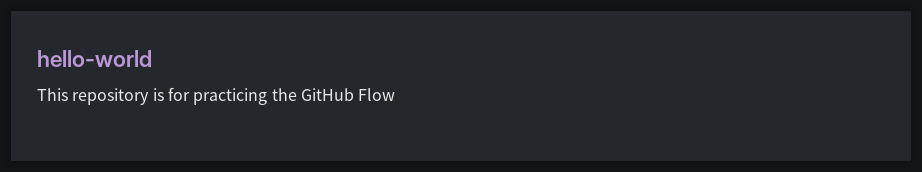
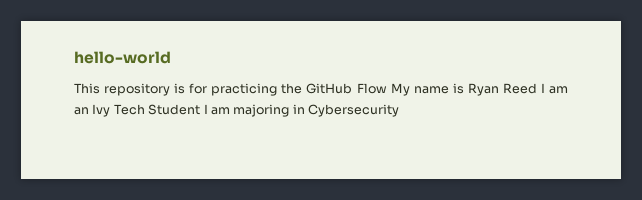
(396, 94) none -> [390,83,568,96] [74,104,399,117] My name is Ryan Reed I am an Ivy Tech Student I am majoring in Cybersecurity

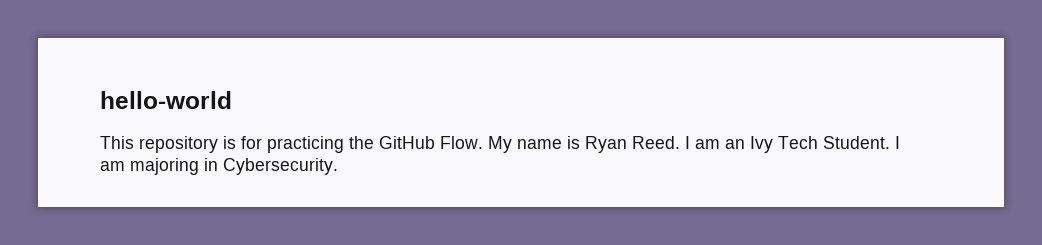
[356,83,387,94] Flow -> [440,136,483,149] Flow.
[502,83,537,94] Reed -> [632,136,680,149] Reed.
[148,104,201,115] Student -> [823,136,890,149] Student.
[308,104,399,117] Cybersecurity -> [223,158,338,175] Cybersecurity.

